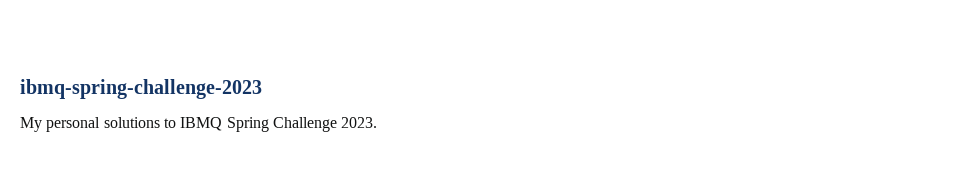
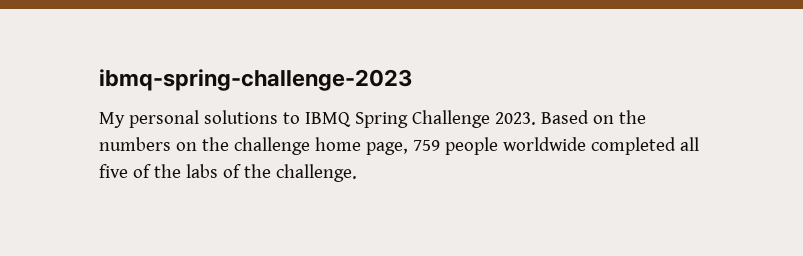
(378, 122) none -> [540,110,646,124] [99,137,699,155] [99,164,357,182] Based on the numbers on the challenge home page, 759 people worldwide completed all five of the labs of the challenge.

